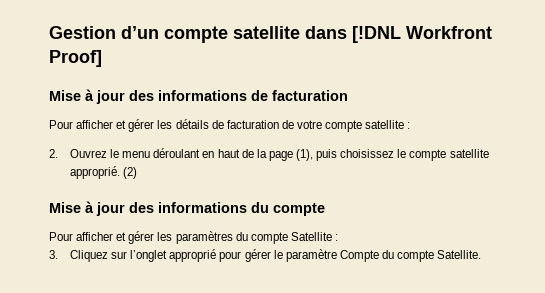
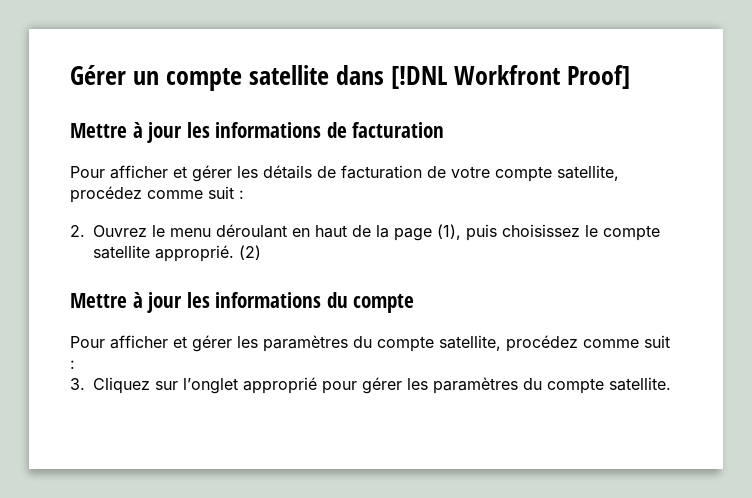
[49,26,159,39] Gestion d’un -> [70,65,160,85] Gérer un
[49,89,154,104] Mise à jour des -> [70,122,210,143] Mettre à jour les
[365,120,405,129] satellite -> [557,165,619,181] [70,186,234,203] satellite, procédez comme suit
[49,201,154,216] Mise à jour des -> [70,292,210,313] Mettre à jour les
[290,232,332,241] Satellite -> [439,335,670,352] satellite, procédez comme suit
[273,249,482,262] le paramètre Compte du compte Satellite. -> [407,377,671,394] les paramètres du compte satellite.

